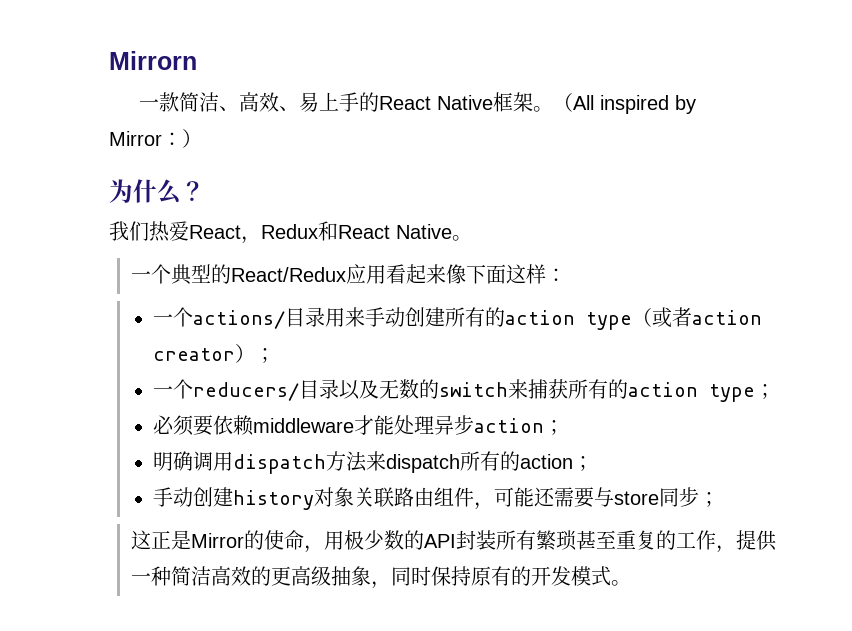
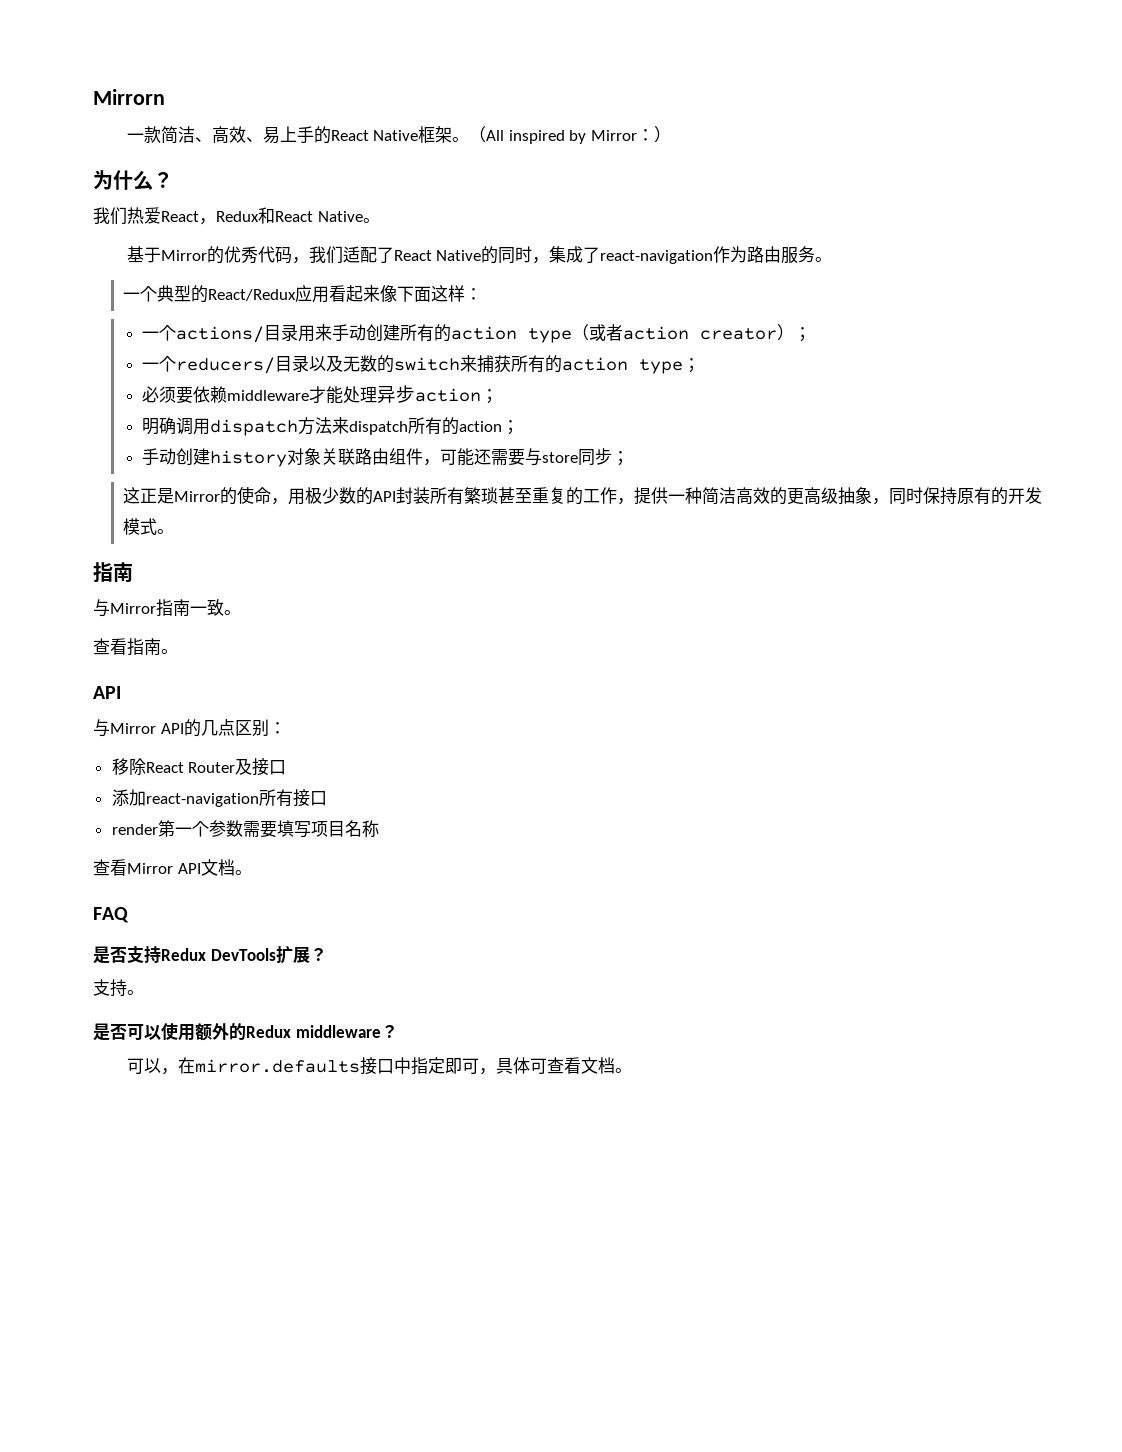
(472, 238) none -> [126,246,833,264] // 基于Mirror的优秀代码，我们适配了React Native的同时，集成了react-navigation作为路由服务。
(632, 583) none -> [93,562,133,582] [93,599,241,617] [93,638,178,656] [93,686,121,699] [93,719,286,737] [111,758,287,776] [111,789,327,807] [111,820,379,838] [93,859,252,876] [93,907,129,923] [93,945,327,964] [93,979,144,997] [93,1023,398,1041] [126,1057,632,1075] // 指南 // 与Mirror指南一致。 // 查看指南。 // API // 与Mirror API的几点区别： // 移除React Router及接口 // 添加react-navigation所有接口 // render第一个参数需要填写项目名称 // 查看Mirror API文档。 // FAQ // 是否支持Redux DevTools扩展？ // 支持。 // 是否可以使用额外的Redux middleware？ // 可以，在mirror.defaults接口中指定即可，具体可查看文档。

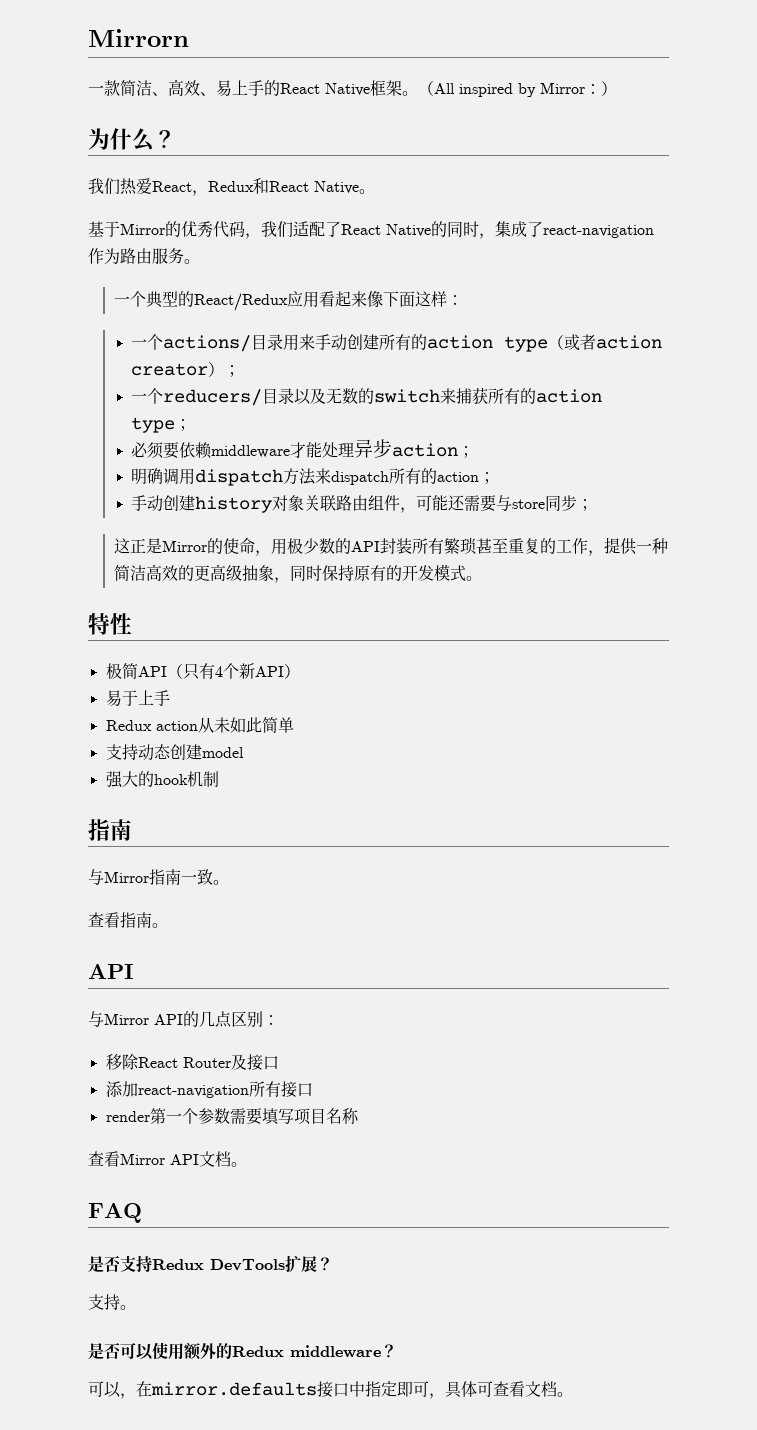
(175, 531) none -> [88,613,132,635] [105,663,300,680] [105,690,170,707] [105,717,294,733] [105,744,244,761] [105,771,219,788] // 特性 // 极简API（只有4个新API） // 易于上手 // Redux action从未如此简单 // 支持动态创建model // 强大的hook机制

